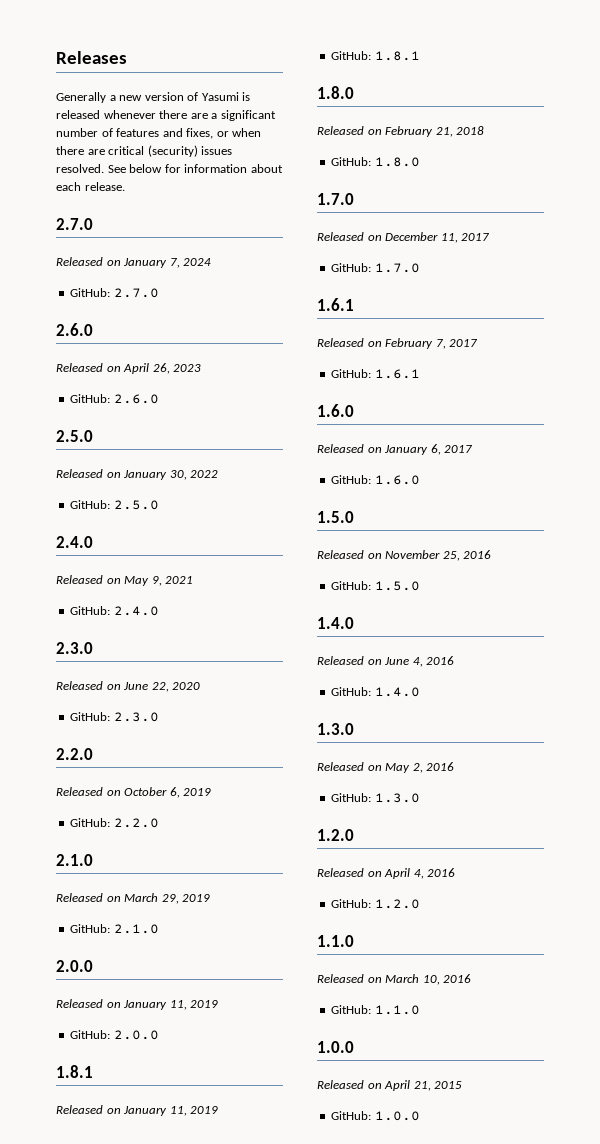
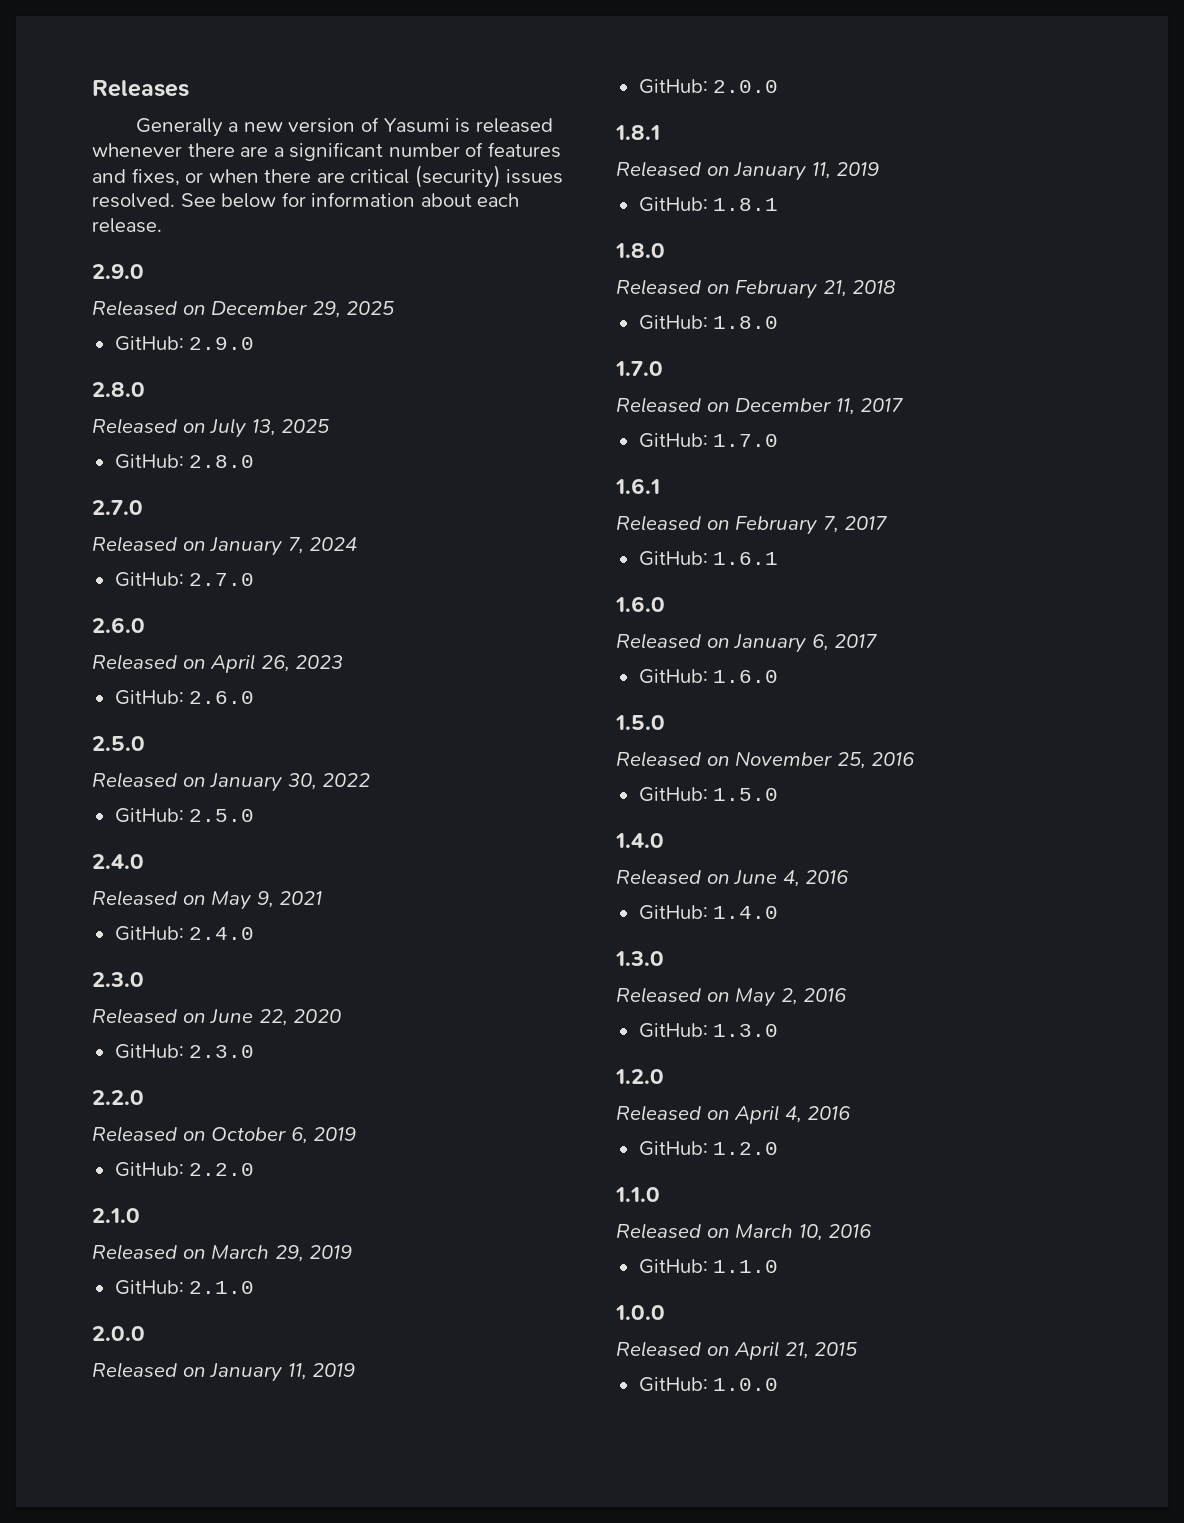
(125, 186) none -> [92,264,144,279] [92,300,395,318] [114,336,255,351] [92,382,145,397] [92,418,330,438] [114,454,255,469] // 2.9.0 // Released on December 29, 2025 // GitHub: 2.9.0 // 2.8.0 // Released on July 13, 2025 // GitHub: 2.8.0

